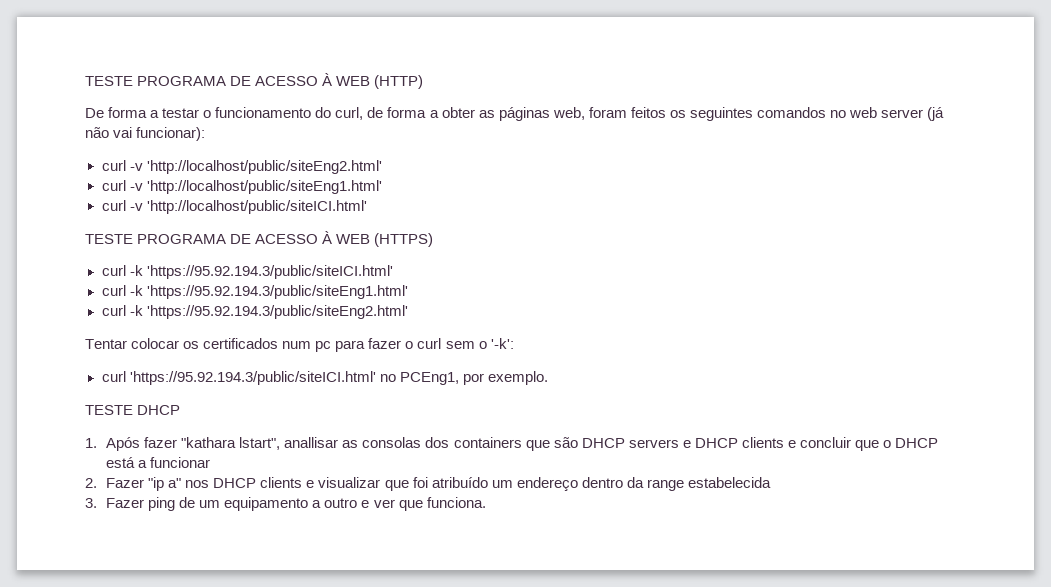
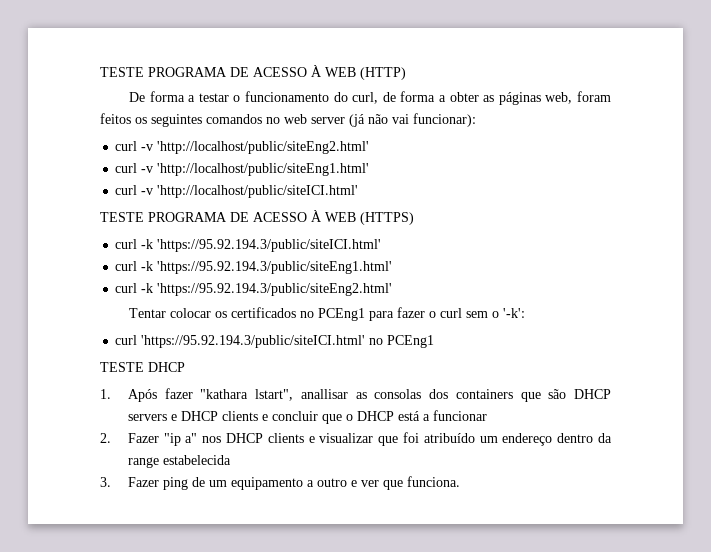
[282,341,332,352] num pc -> [300,308,366,321] no PCEng1
[399,371,548,385] PCEng1, por exemplo. -> [387,335,435,348] PCEng1

